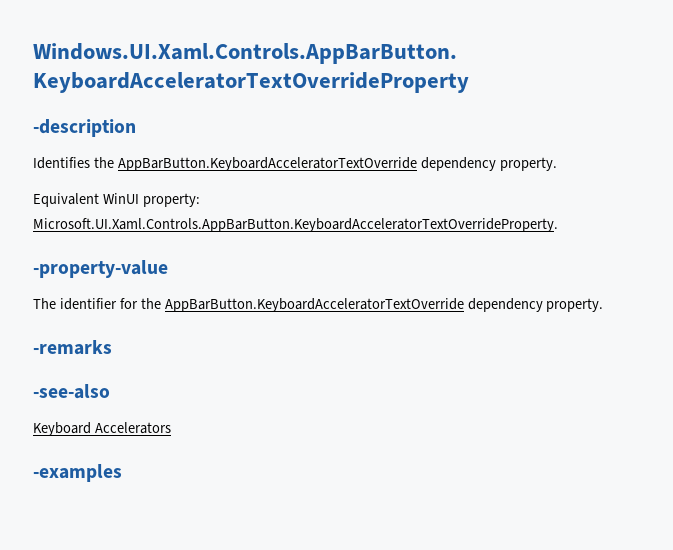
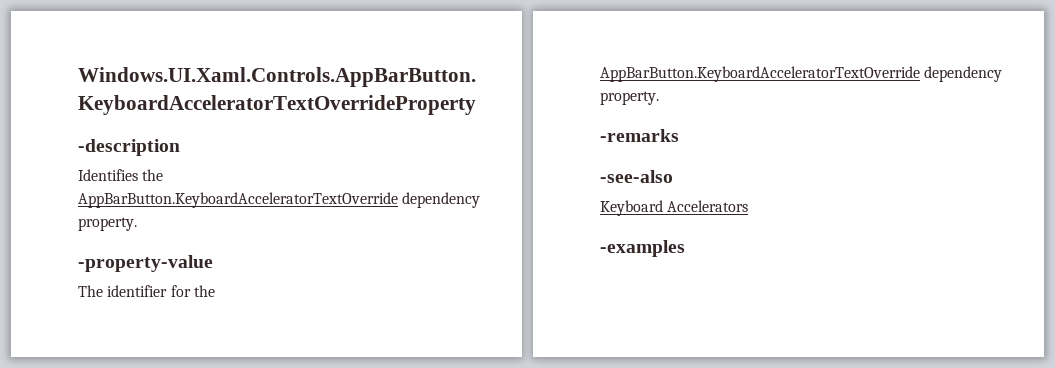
[33,193,200,207] [33,218,558,232] // Equivalent WinUI property: Microsoft.UI.Xaml.Controls.AppBarButton.KeyboardAcceleratorTextOverrideProperty. -> (137, 224) none

